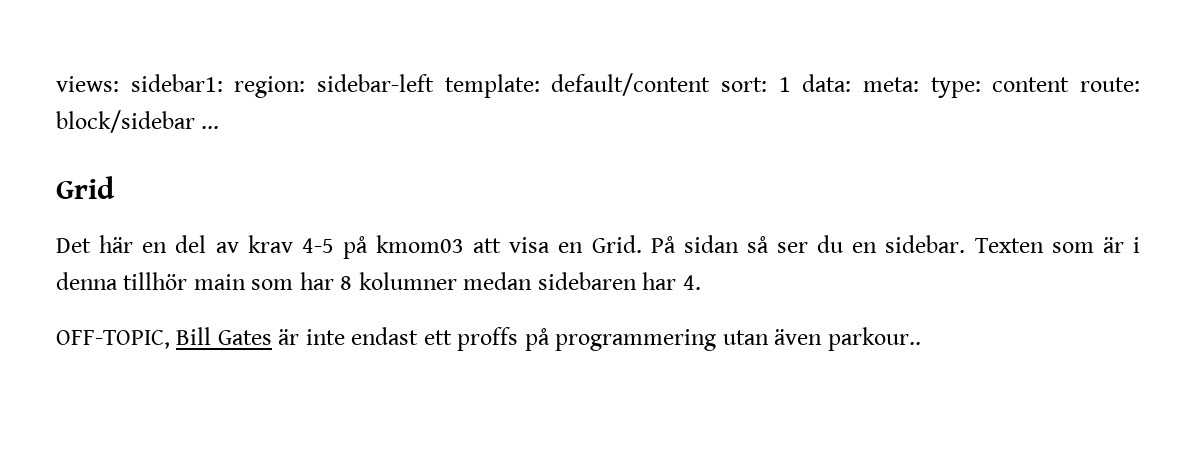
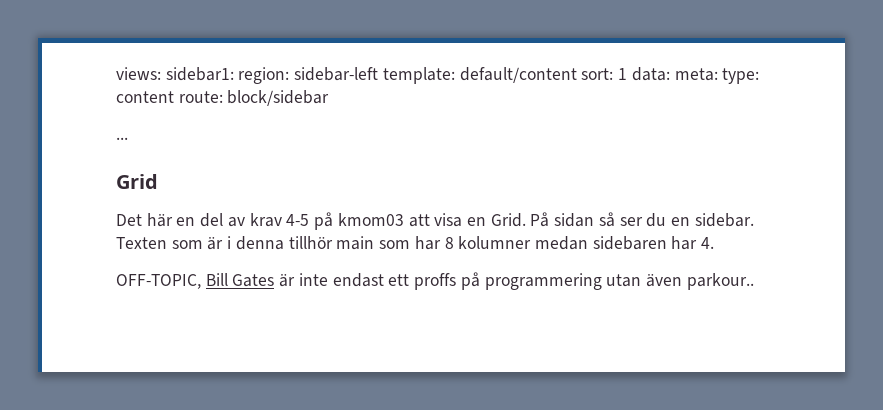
(195, 121) none -> (330, 98) //

